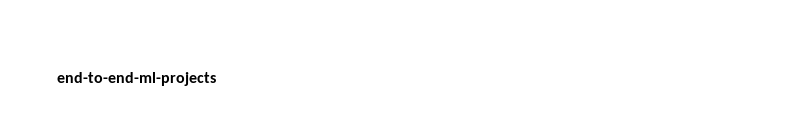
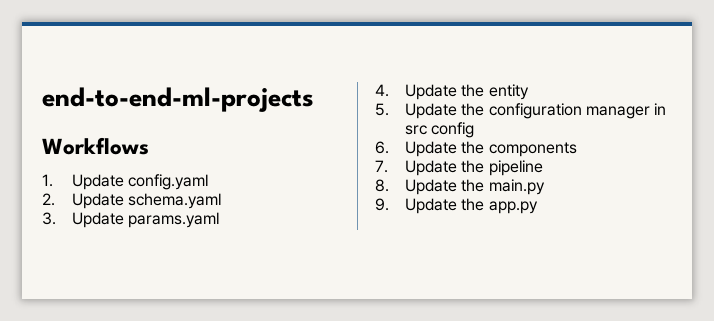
(216, 79) none -> [42,137,149,155] [42,174,209,190] [42,193,222,209] [42,212,220,228] [375,84,529,100] [375,103,667,119] [404,122,475,138] [375,141,577,157] [375,160,543,176] [375,179,545,195] [375,198,538,214] // Workflows // 1. Update config.yaml // 2. Update schema.yaml // 3. Update params.yaml // 4. Update the entity // 5. Update the configuration manager in src config // 6. Update the components // 7. Update the pipeline // 8. Update the main.py // 9. Update the app.py

